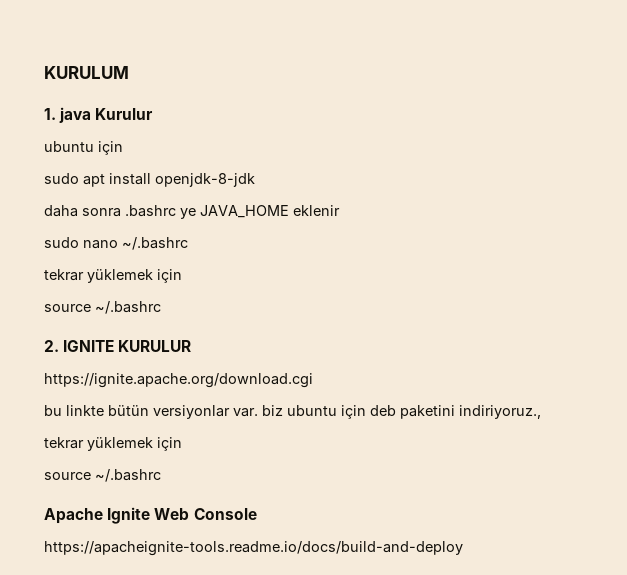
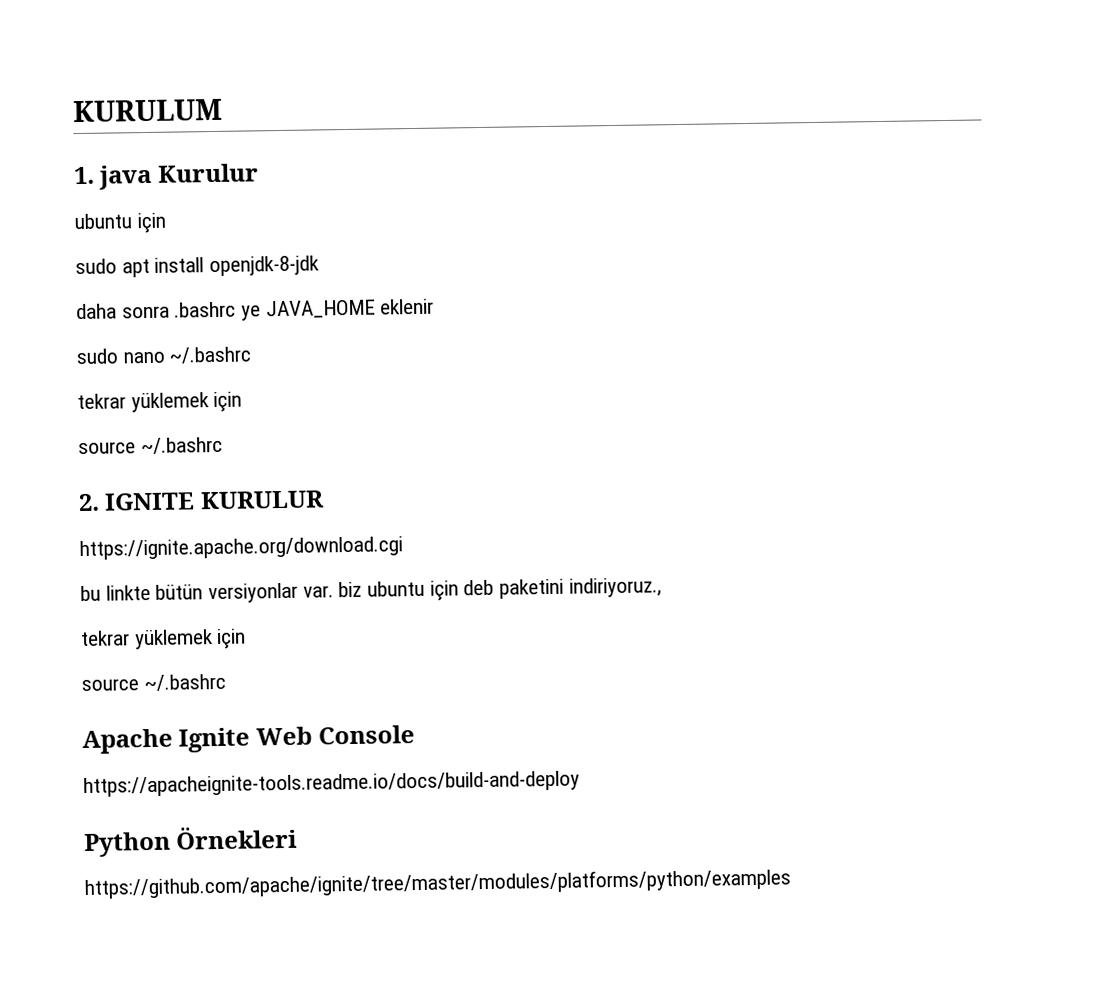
(463, 548) none -> [84,825,299,858] [84,868,791,900] // Python Örnekleri // https://github.com/apache/ignite/tree/master/modules/platforms/python/examples

